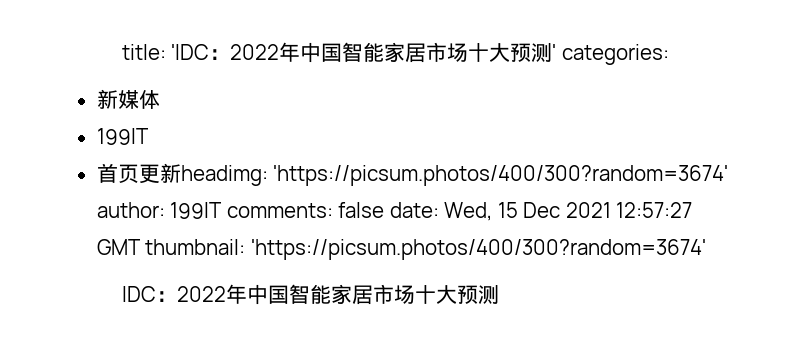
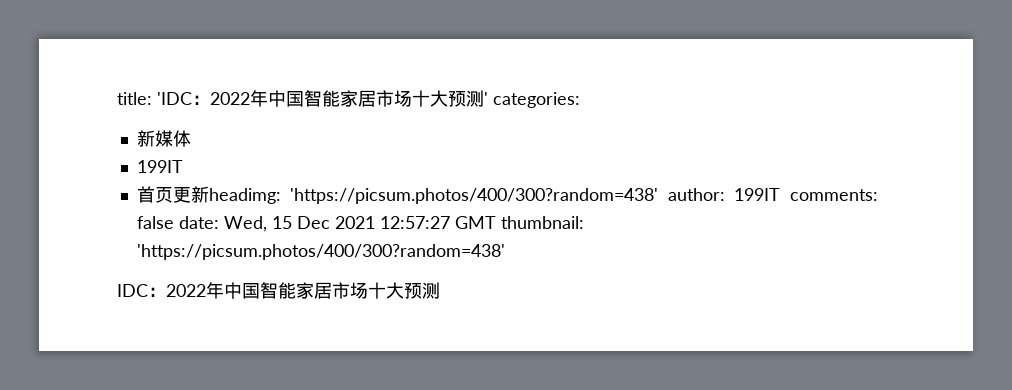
[273,165,729,186] 'https://picsum.photos/400/300?random=3674' -> [290,188,659,204] 'https://picsum.photos/400/300?random=438'
[250,239,706,260] 'https://picsum.photos/400/300?random=3674' -> [136,244,505,260] 'https://picsum.photos/400/300?random=438'

